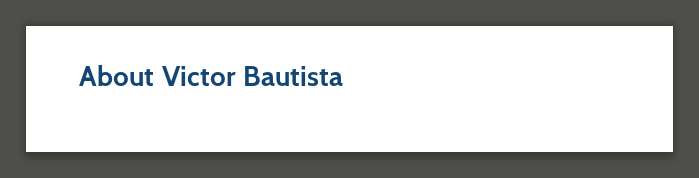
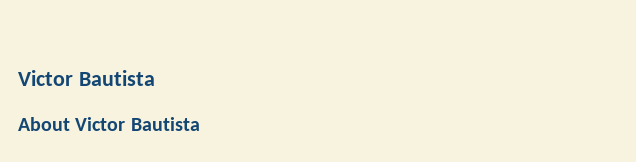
(79, 75) none -> [18,70,155,86] Victor Bautista //

